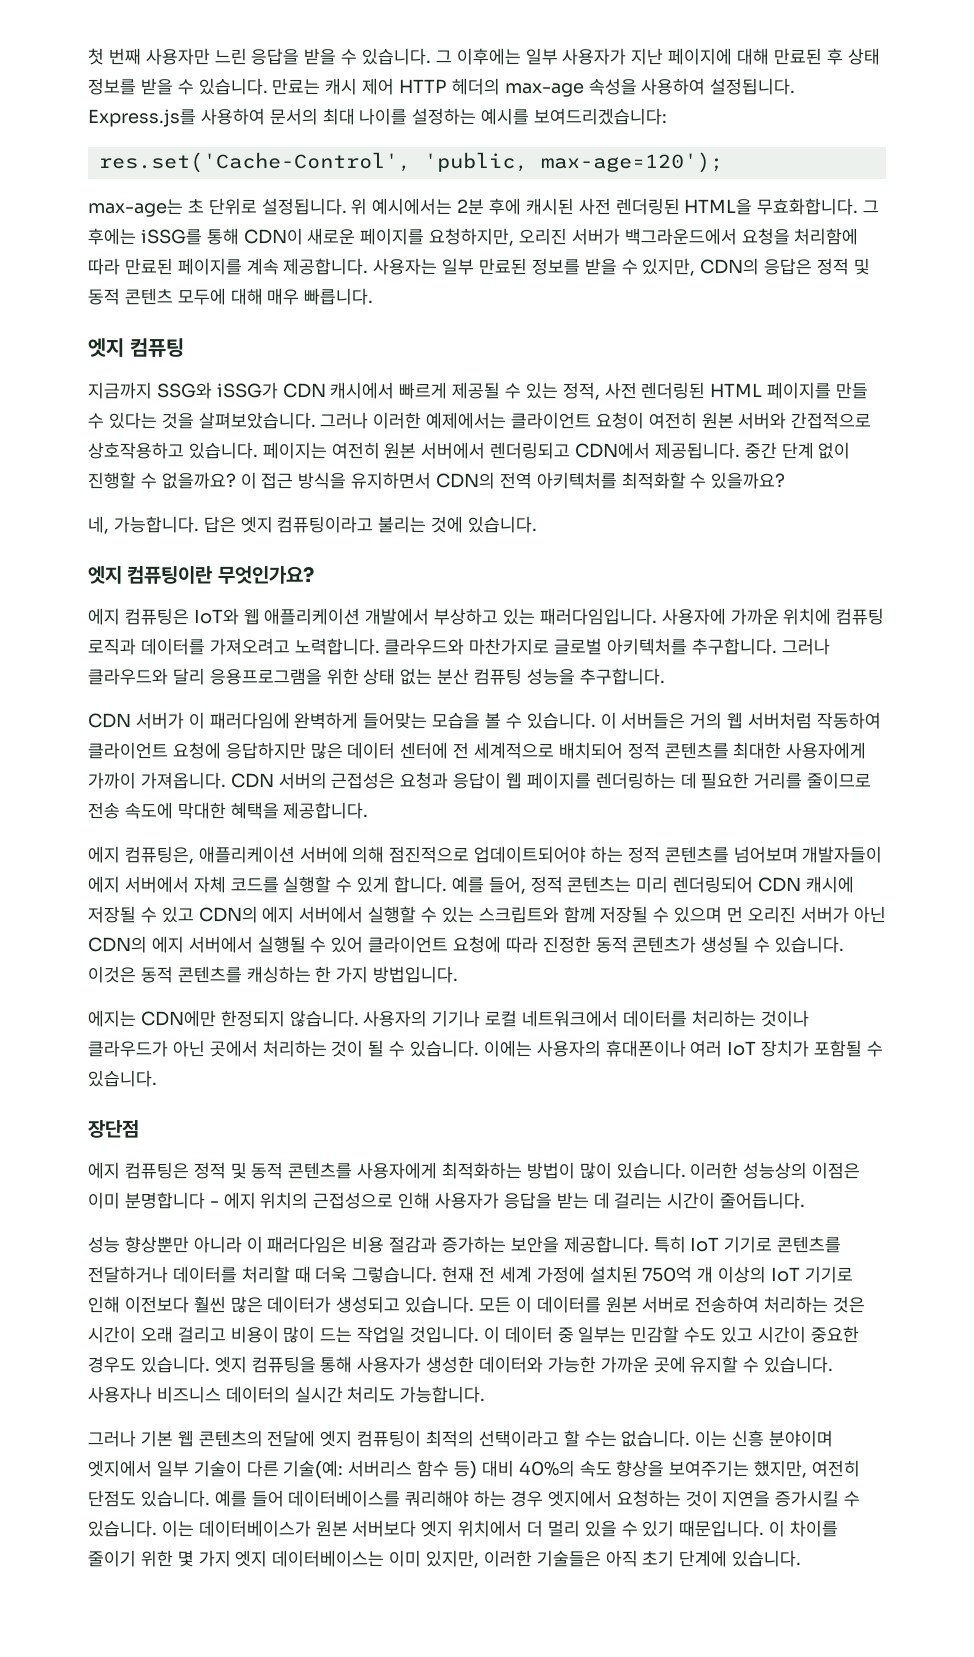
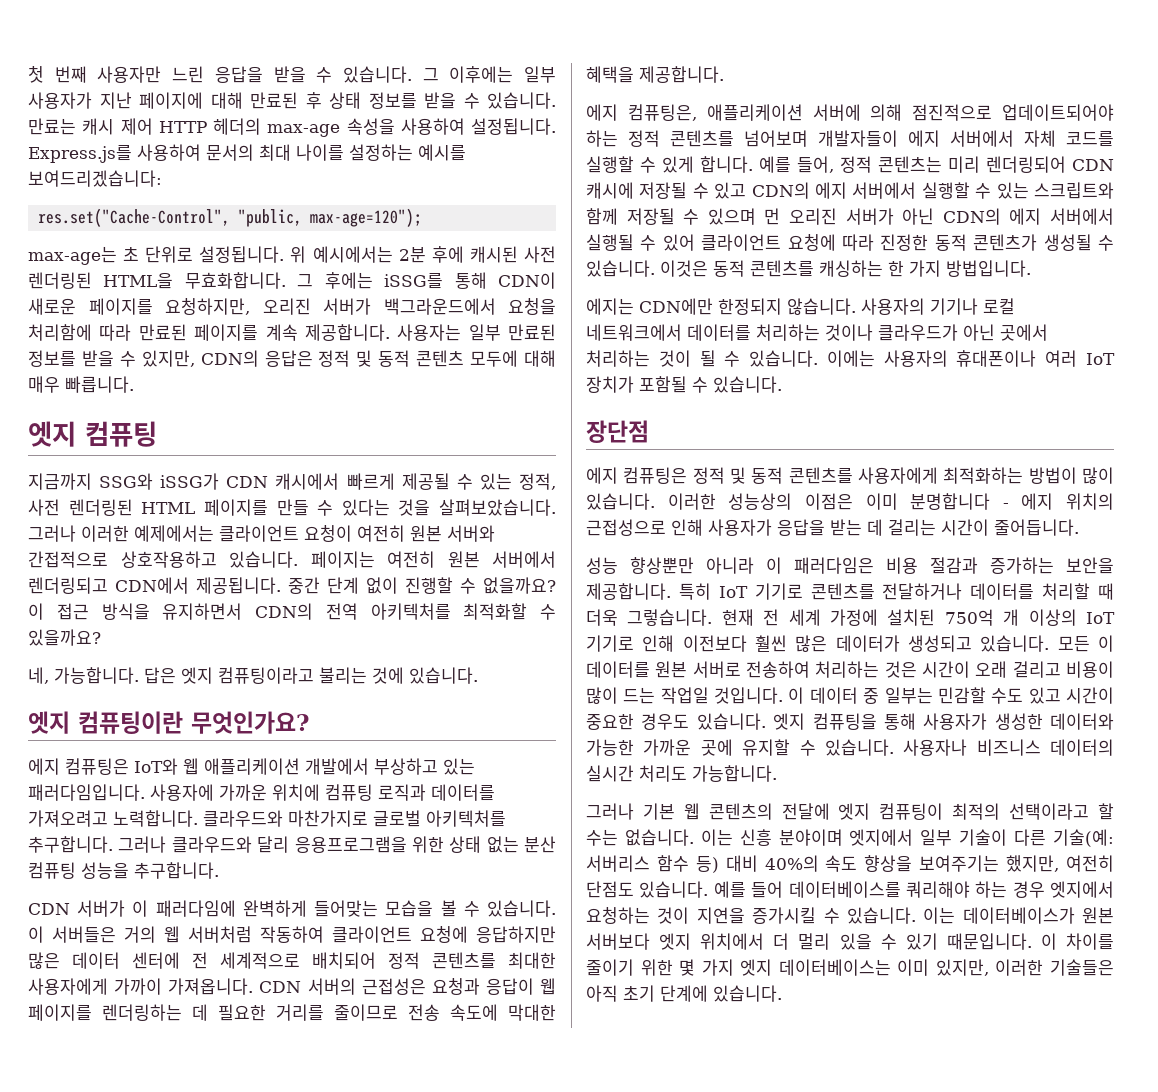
[98,152,723,173] res.set('Cache-Control', 'public, max-age=120'); -> [38,208,423,227] res.set("Cache-Control", "public, max-age=120");

